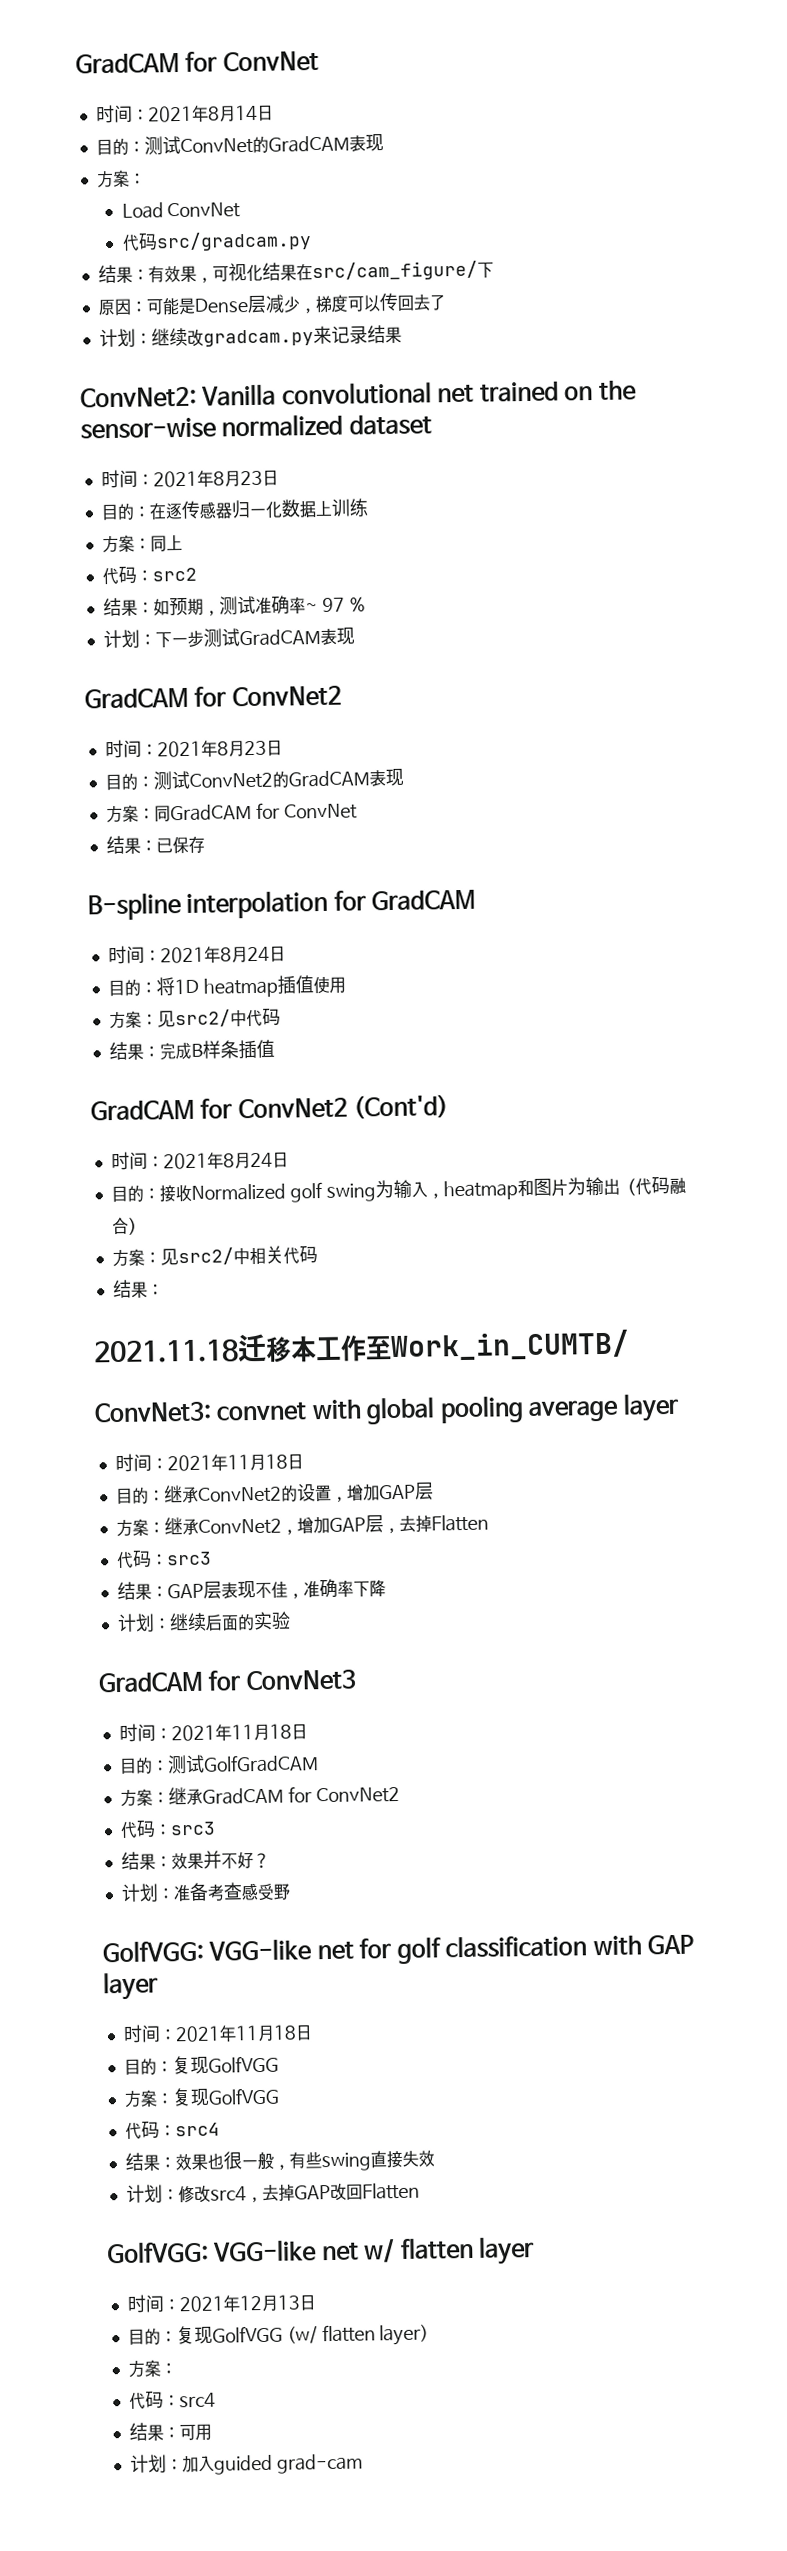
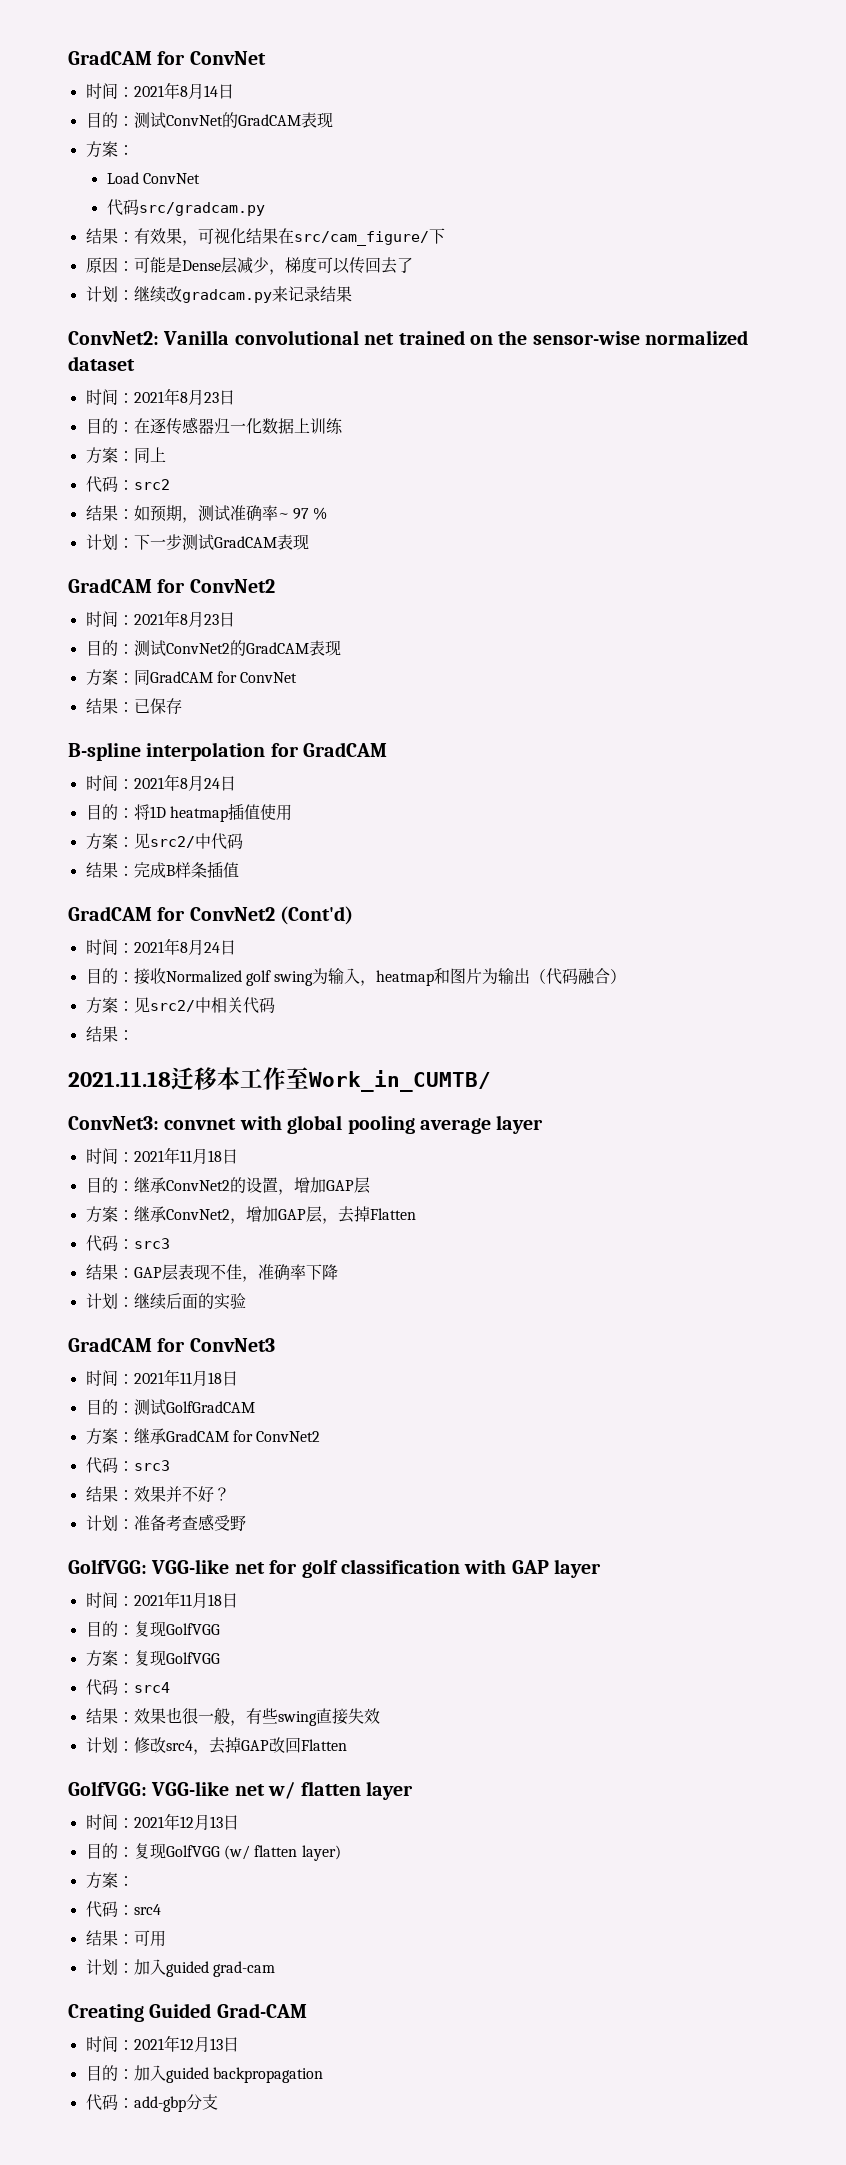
(363, 2463) none -> [68,2003,307,2022] [85,2035,239,2052] [85,2065,323,2083] [85,2094,218,2112] // Creating Guided Grad-CAM // 时间：2021年12月13日 // 目的：加入guided backpropagation // 代码：add-gbp分支

